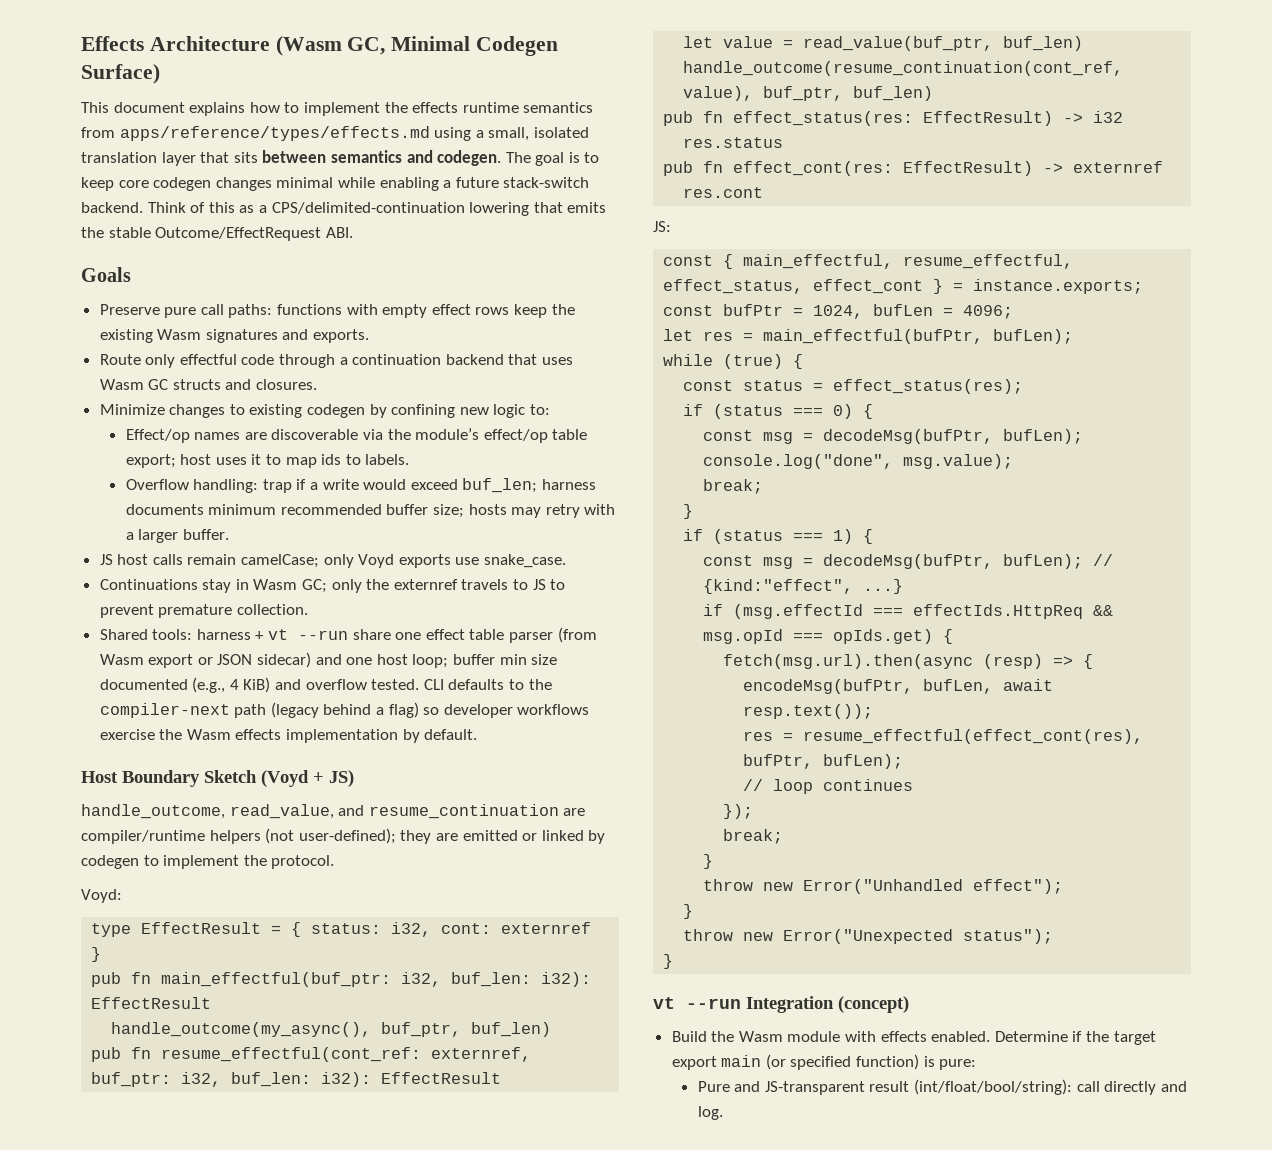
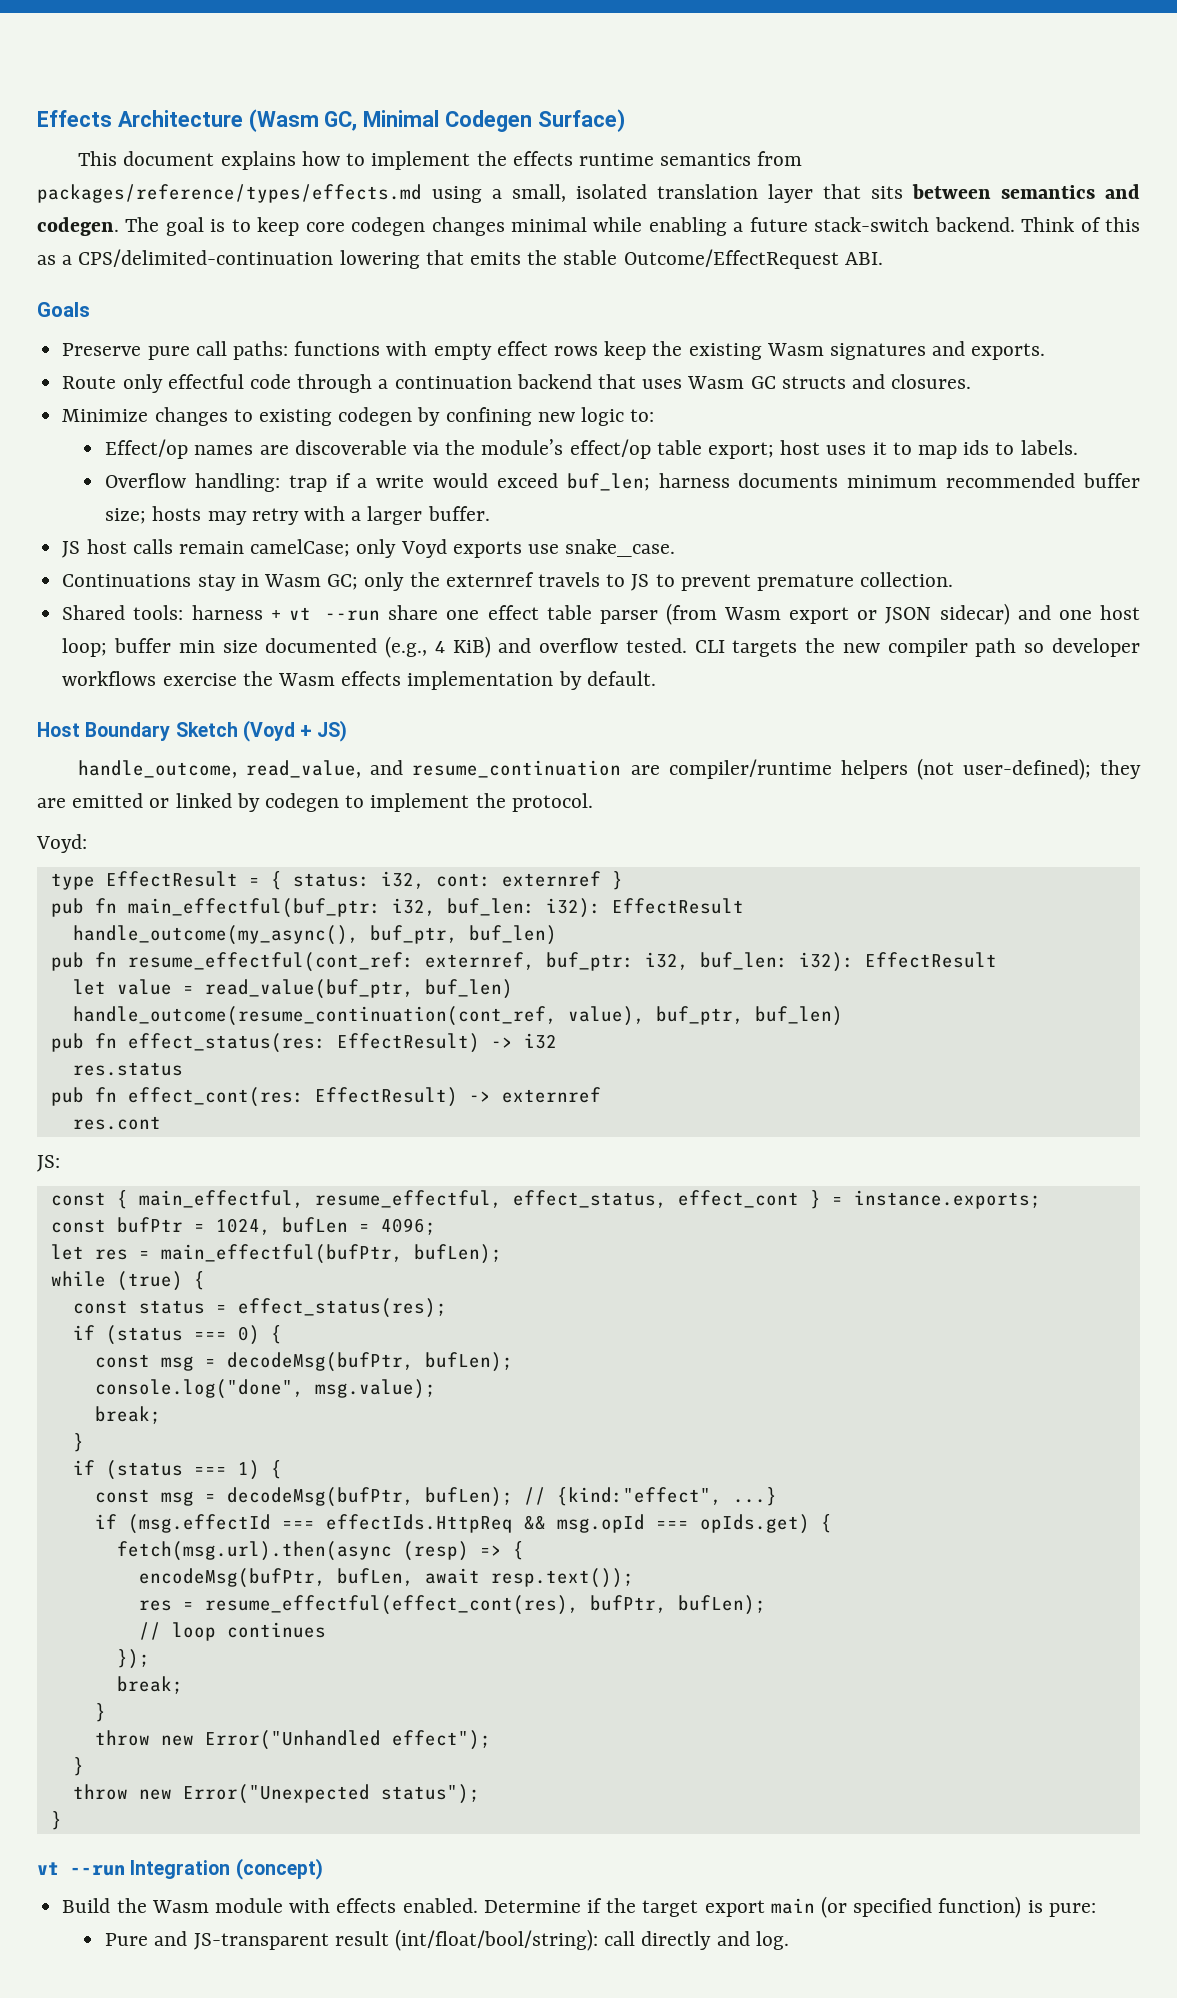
[119,126,430,141] apps/reference/types/effects.md -> [37,184,422,203] packages/reference/types/effects.md
[448,679,552,690] [99,702,419,718] defaults to the compiler-next path (legacy behind a flag) -> [732,638,1017,657] targets the new compiler path

